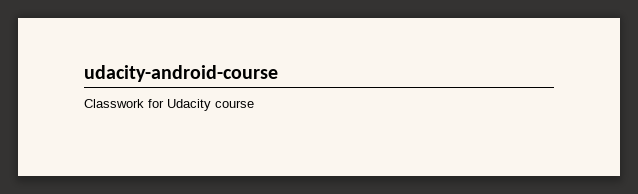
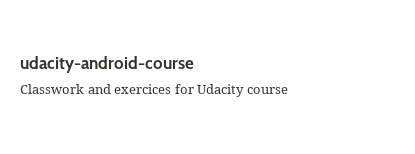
(144, 103) none -> [87,84,172,94] and exercices

